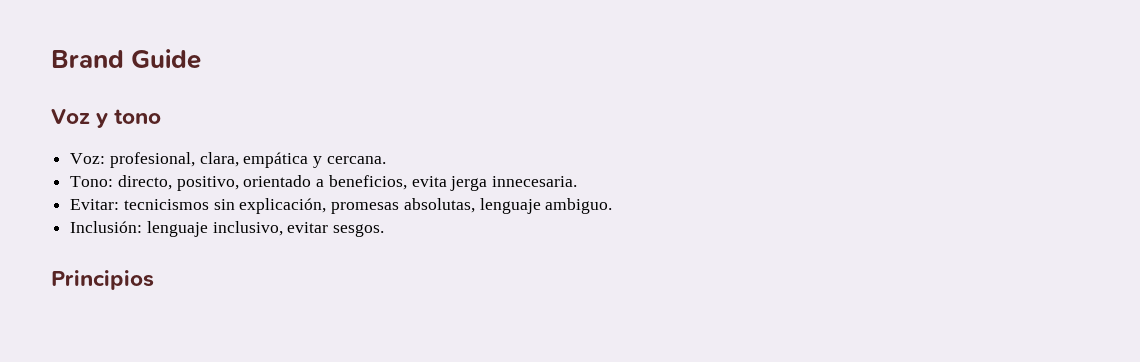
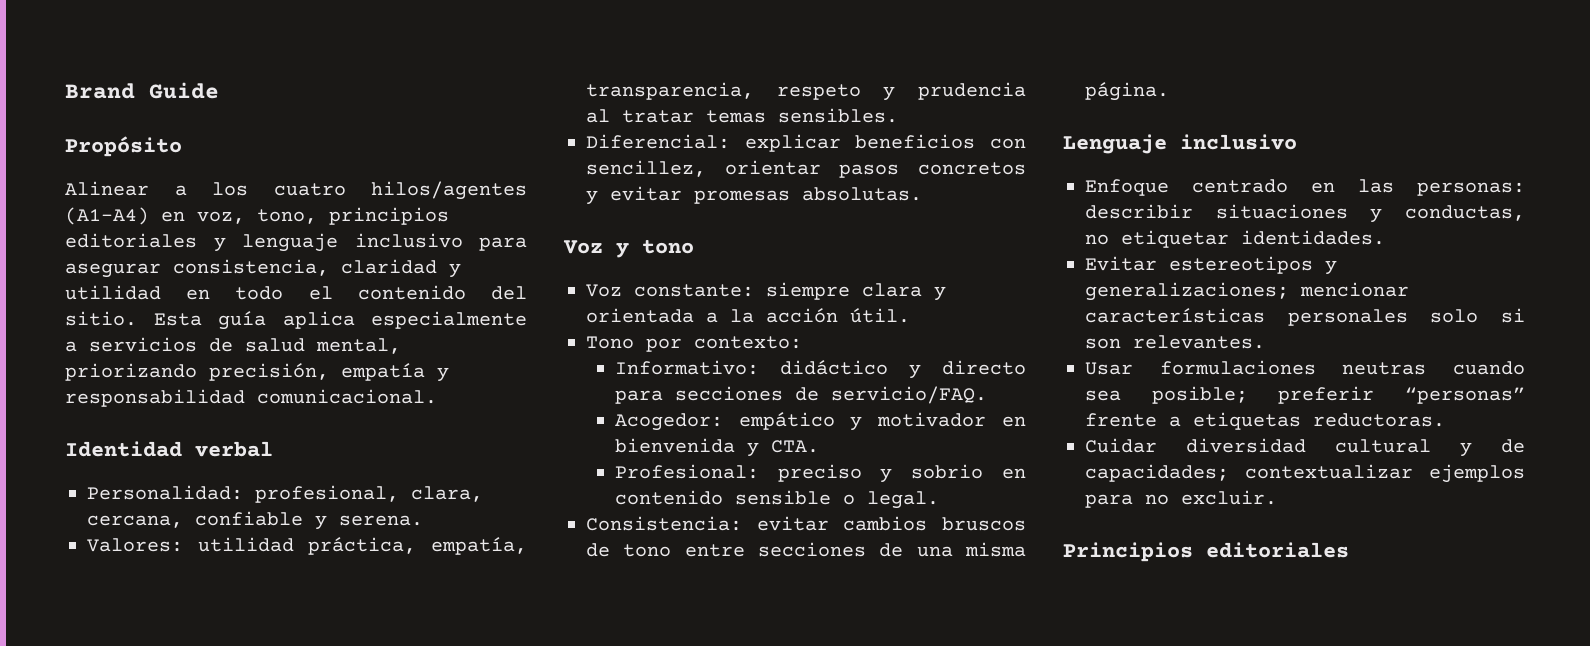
[51,109,162,128] [70,152,386,168] [70,175,578,191] [70,198,613,214] [70,221,385,237] Voz y tono // Voz: profesional, clara, empática y cercana. // Tono: directo, positivo, orientado a beneficios, evita jerga innecesaria. // Evitar: tecnicismos sin explicación, promesas absolutas, lenguaje ambiguo. // Inclusión: lenguaje inclusivo, evitar sesgos. -> [65,136,182,157] [65,181,527,200] [65,207,449,225] [65,233,527,252] [65,259,461,278] [65,285,527,300] [65,311,527,330] [65,337,401,354] [65,363,449,382] [65,389,437,407] [65,441,273,457] [87,485,483,503] [87,511,423,530] [87,537,527,555] [586,82,1026,101] [586,108,898,123] [586,134,1026,152] [586,160,1026,178] [586,186,922,205] [563,240,694,258] [586,282,946,301] [586,308,910,323] [586,336,802,352] [614,360,1026,379] [614,386,987,404] [614,412,1026,431] [614,438,819,457] [614,464,1026,483] [614,490,939,509] [586,516,1026,531] [586,542,1026,557] [1085,82,1169,101] [1063,134,1297,154] [1085,179,1525,196] [1085,204,1525,223] [1085,230,1385,248] [1085,256,1337,275] [1085,282,1409,301] [1085,308,1525,326] [1085,335,1265,349] [1085,360,1525,375] [1085,386,1525,404] [1085,412,1445,430] [1085,438,1525,457] [1085,464,1525,483] [1085,490,1277,508] Propósito // Alinear a los cuatro hilos/agentes (A1–A4) en voz, tono, principios editoriales y lenguaje inclusivo para asegurar consistencia, claridad y utilidad en todo el contenido del sitio. Esta guía aplica especialmente a servicios de salud mental, priorizando precisión, empatía y responsabilidad comunicacional. // Identidad verbal // Personalidad: profesional, clara, cercana, confiable y serena. // Valores: utilidad práctica, empatía, transparencia, respeto y prudencia al tratar temas sensibles. // Diferencial: explicar beneficios con sencillez, orientar pasos concretos y evitar promesas absolutas. // Voz y tono // Voz constante: siempre clara y orientada a la acción útil. // Tono por contexto: // Informativo: didáctico y directo para secciones de servicio/FAQ. // Acogedor: empático y motivador en bienvenida y CTA. // Profesional: preciso y sobrio en contenido sensible o legal. // Consistencia: evitar cambios bruscos de tono entre secciones de una misma página. // Lenguaje inclusivo // Enfoque centrado en las personas: describir situaciones y conductas, no etiquetar identidades. // Evitar estereotipos y generalizaciones; mencionar características personales solo si son relevantes. // Usar formulaciones neutras cuando sea posible; preferir “personas” frente a etiquetas reductoras. // Cuidar diversidad cultural y de capacidades; contextualizar ejemplos para no excluir.
(154, 280) none -> [1206,542,1349,558] editoriales

